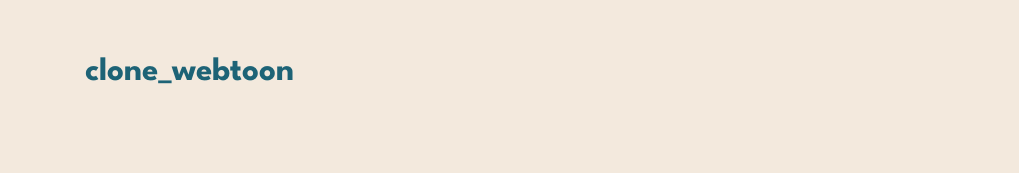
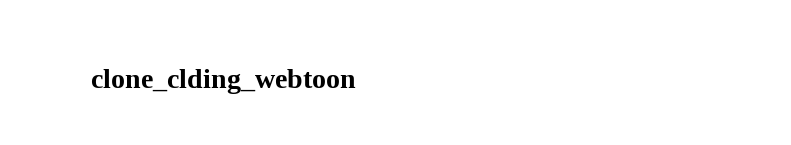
[85,57,294,84] clone_webtoon -> [91,69,356,94] clone_clding_webtoon

